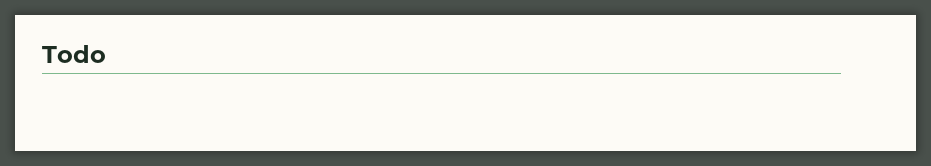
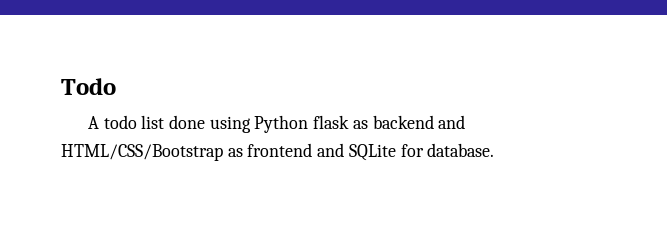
(106, 54) none -> [87,115,466,133] [61,143,495,161] // A todo list done using Python flask as backend and HTML/CSS/Bootstrap as frontend and SQLite for database.

